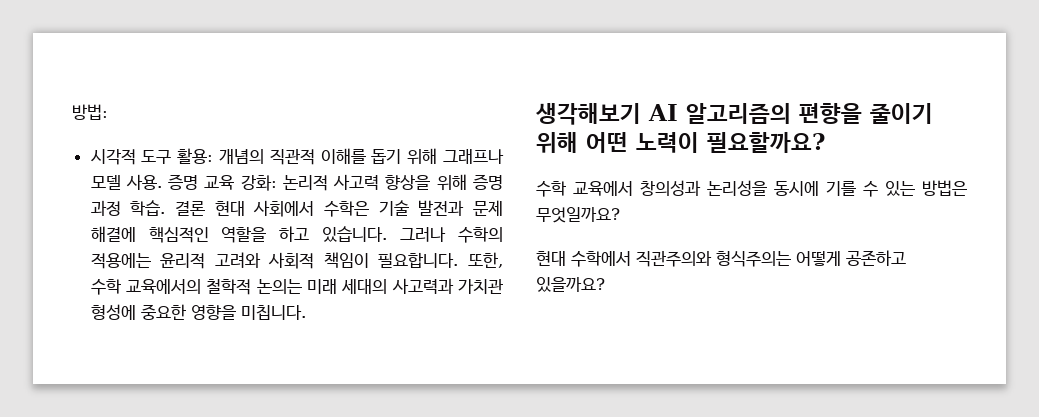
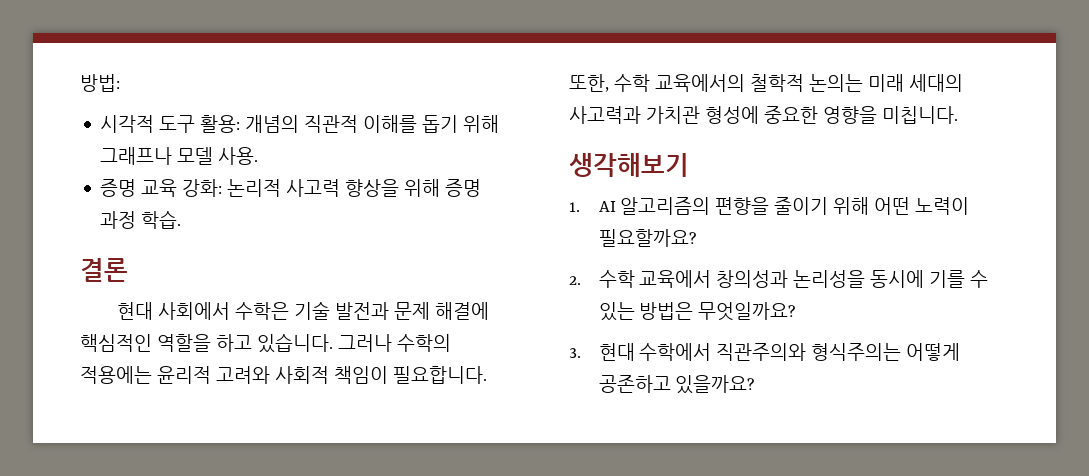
(162, 182) none -> (259, 156) //
(166, 208) none -> (182, 219) //
(206, 208) none -> (128, 270) //
(641, 114) none -> [569,202,580,212] // 1.
(825, 142) none -> [569,276,581,285] 2.
(620, 215) none -> [569,348,581,358] 3.

